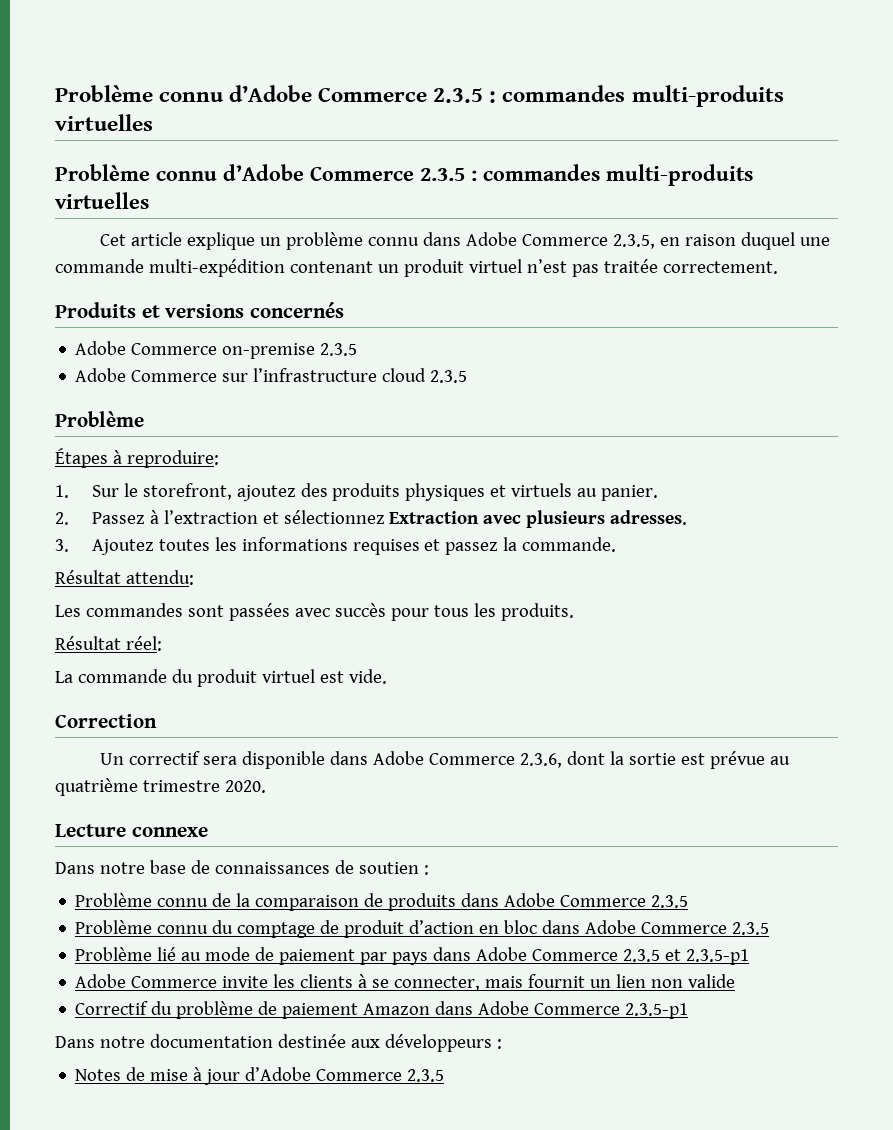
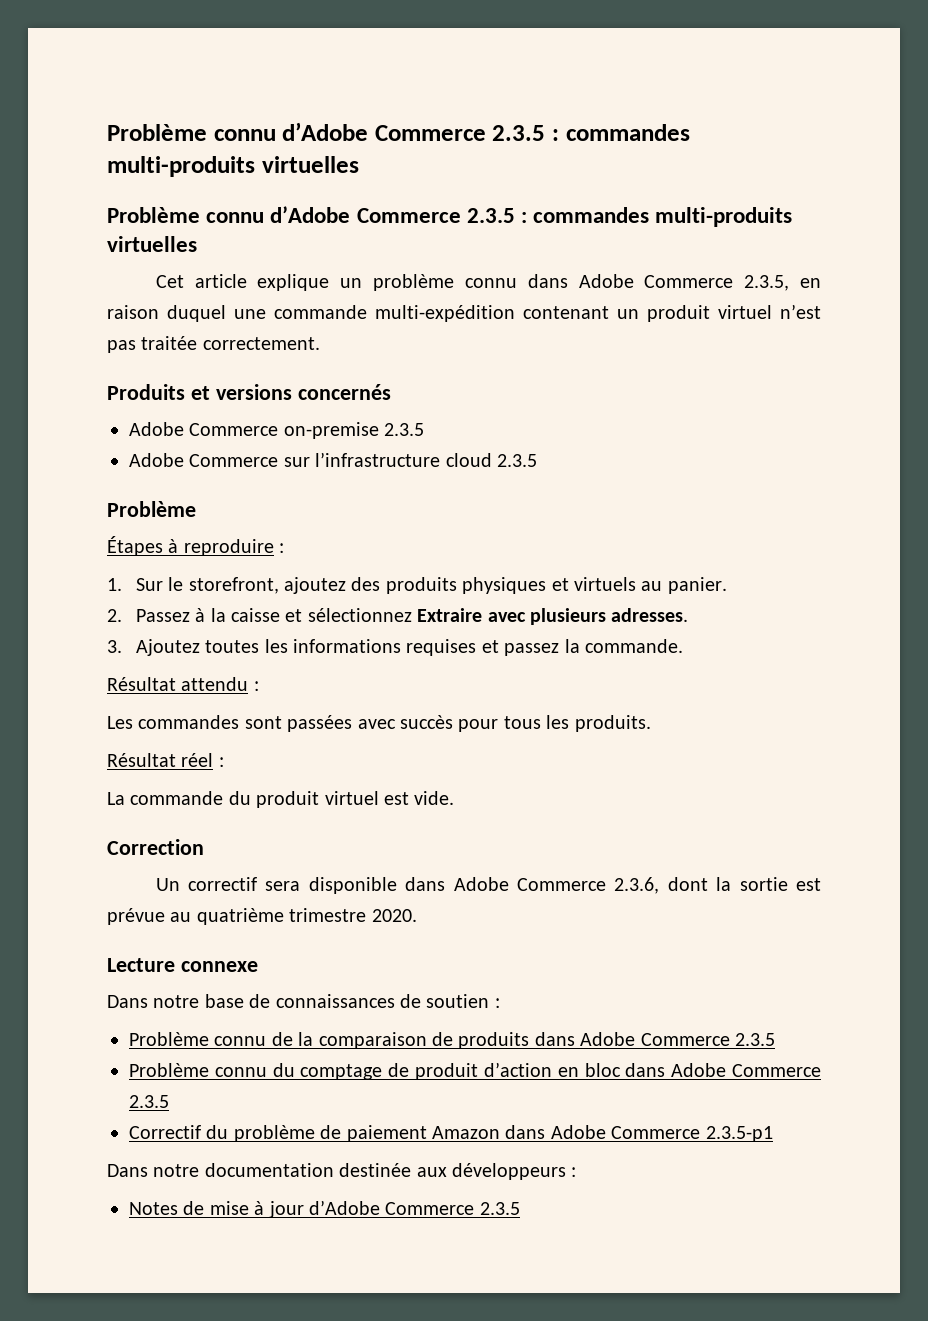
[126,450,219,468] reproduire: -> [183,539,285,556] reproduire :
[163,510,258,524] l’extraction -> [210,608,280,622] la caisse
[389,511,480,524] Extraction -> [417,608,483,622] Extraire
[125,570,194,585] attendu: -> [181,677,259,691] attendu :
[125,636,162,651] réel: -> [181,753,224,767] réel :
[75,947,750,965] [75,974,736,991] // Problème lié au mode de paiement par pays dans Adobe Commerce 2.3.5 et 2.3.5-p1 // Adobe Commerce invite les clients à se connecter, mais fournit un lien non valide -> (169, 1101) none

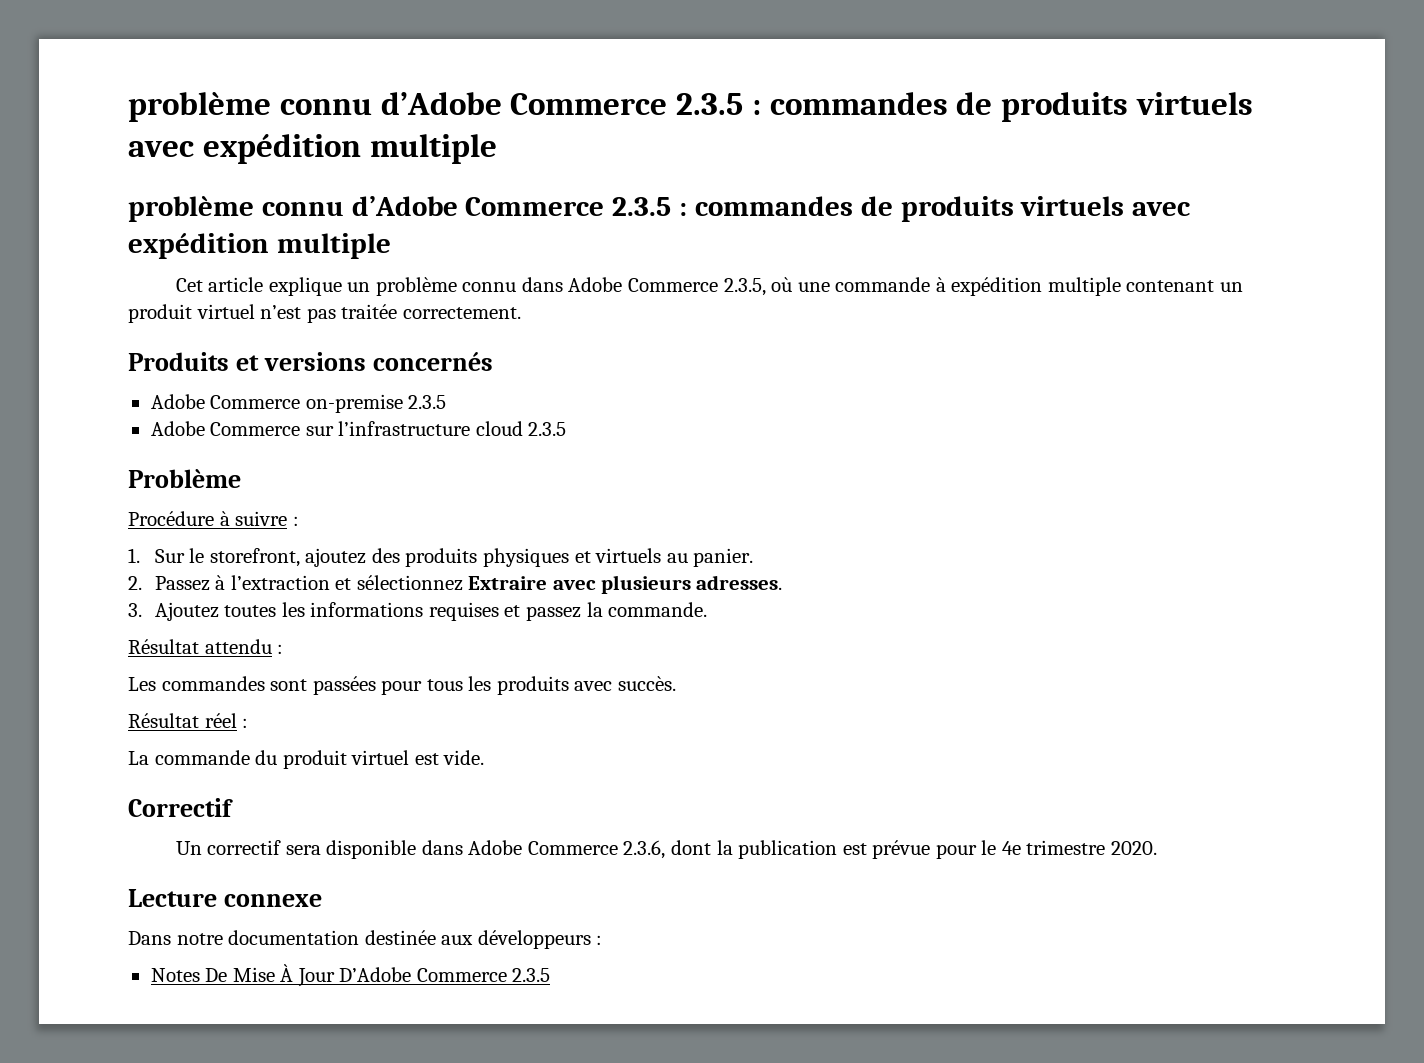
[107,122,690,141] [107,156,359,177] [107,206,793,227] [107,236,197,252] Problème connu d’Adobe Commerce 2.3.5 : commandes multi-produits virtuelles // Problème connu d’Adobe Commerce 2.3.5 : commandes multi-produits virtuelles -> [128,92,1253,122] [128,134,497,164] [128,196,1191,222] [128,233,391,259] problème connu d’Adobe Commerce 2.3.5 : commandes de produits virtuels avec expédition multiple // problème connu d’Adobe Commerce 2.3.5 : commandes de produits virtuels avec expédition multiple
[800,278,821,288] [107,305,515,322] en raison duquel une commande multi-expédition -> [771,277,1121,296] où une commande à expédition multiple
[107,536,274,556] Étapes à reproduire -> [128,511,288,526] Procédure à suivre
[210,608,280,622] la caisse -> [230,575,330,590] l’extraction
[357,715,453,729] avec succès -> (376, 685) none
[574,715,651,732] produits. -> [496,676,676,695] produits avec succès.
[107,839,204,855] Correction -> [128,798,233,817] Correctif
[739,877,788,891] sortie -> [738,840,838,859] publication
[170,908,284,925] au quatrième -> [935,840,1021,859] pour le 4e
[107,994,500,1008] [129,1032,775,1049] [129,1062,822,1080] [129,1095,169,1108] [129,1125,773,1142] // Dans notre base de connaissances de soutien : // Problème connu de la comparaison de produits dans Adobe Commerce 2.3.5 // Problème connu du comptage de produit d’action en bloc dans Adobe Commerce 2.3.5 // Correctif du problème de paiement Amazon dans Adobe Commerce 2.3.5-p1 -> (322, 900) none
[183,1200,380,1218] de mise à jour d’Adobe -> [205,964,412,987] De Mise À Jour D’Adobe

